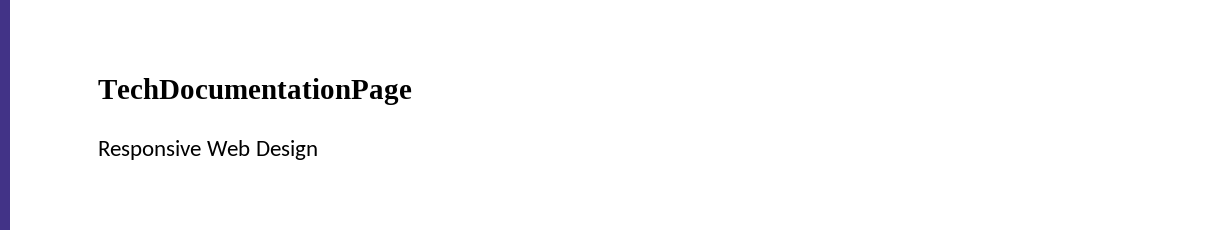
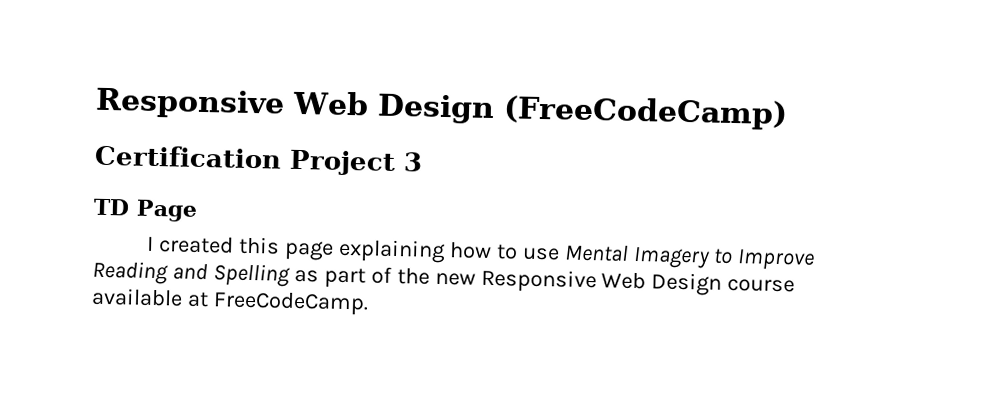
[98,78,412,105] [98,140,319,160] TechDocumentationPage // Responsive Web Design -> [95,87,788,131] [94,144,423,176] [93,198,198,222] [146,236,816,271] [92,260,796,296] [91,287,369,316] Responsive Web Design (FreeCodeCamp) // Certification Project 3 // TD Page // I created this page explaining how to use Mental Imagery to Improve Reading and Spelling as part of the new Responsive Web Design course available at FreeCodeCamp.

